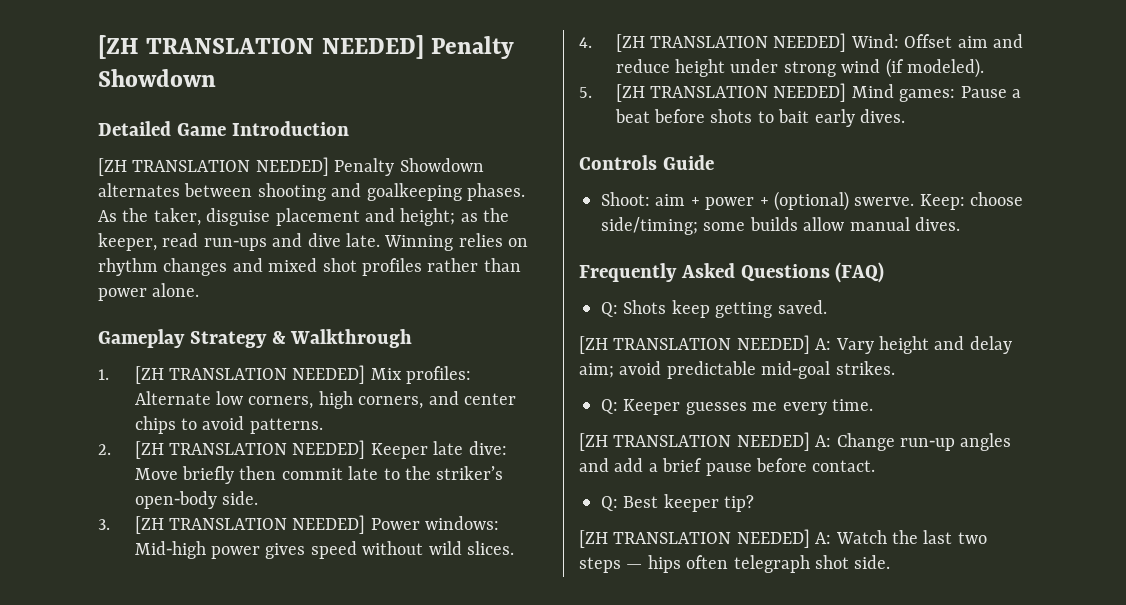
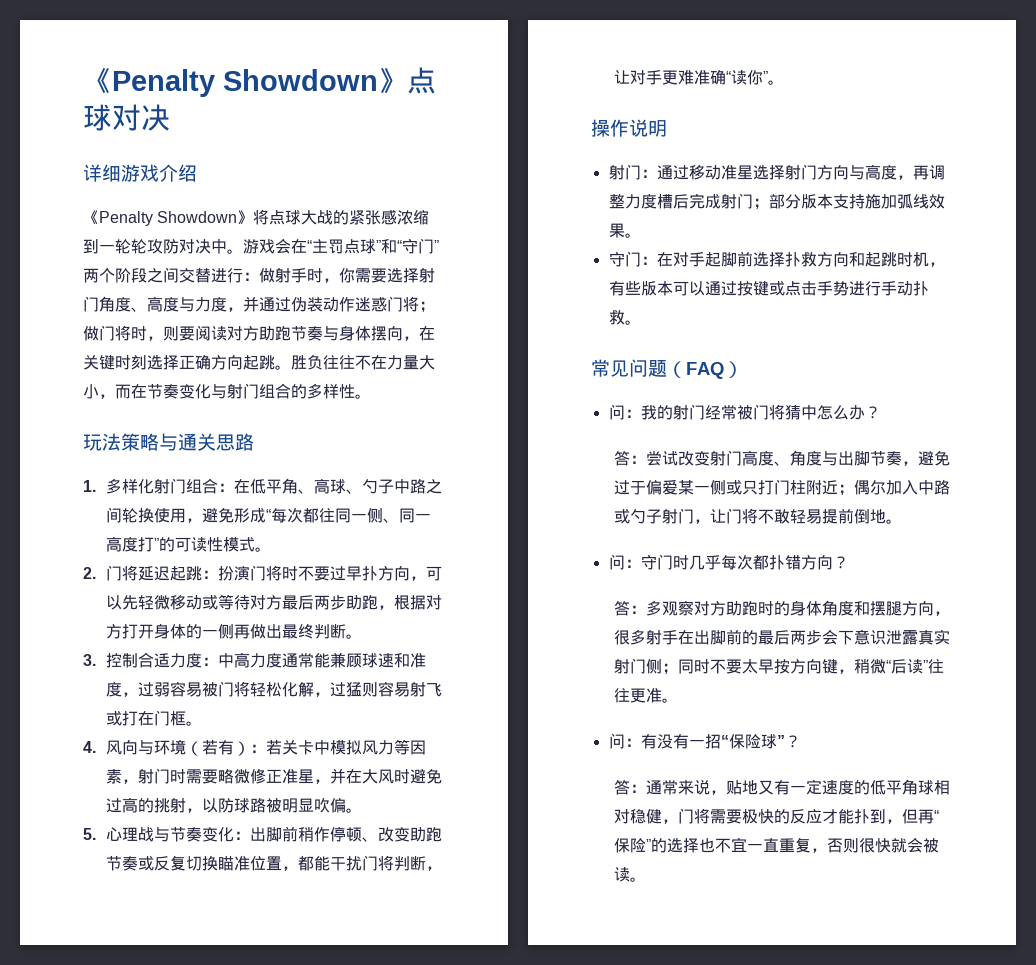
[98,35,514,59] [98,69,216,87] [98,121,349,136] [98,157,484,176] [98,183,525,201] [98,208,510,226] [98,233,529,251] [98,258,521,276] [98,283,200,301] [98,329,413,348] [98,365,472,384] [134,391,517,409] [134,416,323,434] [98,440,507,459] [134,466,504,484] [134,491,259,509] [98,515,500,534] [134,541,515,559] [579,33,1024,52] [615,58,985,78] [579,83,1022,102] [614,109,906,127] [579,155,714,170] [601,191,1024,211] [601,217,960,235] [579,262,885,283] [601,300,827,318] [579,335,1012,354] [579,361,895,379] [601,399,873,415] [579,432,1012,451] [579,458,876,476] [601,494,755,512] [579,529,987,548] [579,555,891,573] [ZH TRANSLATION NEEDED] Penalty Showdown // Detailed Game Introduction // [ZH TRANSLATION NEEDED] Penalty Showdown alternates between shooting and goalkeeping phases. As the taker, disguise placement and height; as the keeper, read run‑ups and dive late. Winning relies on rhythm changes and mixed shot profiles rather than power alone. // Gameplay Strategy & Walkthrough // 1. [ZH TRANSLATION NEEDED] Mix profiles: Alternate low corners, high corners, and center chips to avoid patterns. // 2. [ZH TRANSLATION NEEDED] Keeper late dive: Move briefly then commit late to the striker’s open‑body side. // 3. [ZH TRANSLATION NEEDED] Power windows: Mid‑high power gives speed without wild slices. // 4. [ZH TRANSLATION NEEDED] Wind: Offset aim and reduce height under strong wind (if modeled). // 5. [ZH TRANSLATION NEEDED] Mind games: Pause a beat before shots to bait early dives. // Controls Guide // Shoot: aim + power + (optional) swerve. Keep: choose side/timing; some builds allow manual dives. // Frequently Asked Questions (FAQ) // Q: Shots keep getting saved. // [ZH TRANSLATION NEEDED] A: Vary height and delay aim; avoid predictable mid‑goal strikes. // Q: Keeper guesses me every time. // [ZH TRANSLATION NEEDED] A: Change run‑up angles and add a brief pause before contact. // Q: Best keeper tip? // [ZH TRANSLATION NEEDED] A: Watch the last two steps — hips often telegraph shot side. -> [83,67,436,97] [83,104,170,131] [83,164,197,182] [83,209,430,226] [83,238,439,254] [83,267,435,283] [83,296,435,313] [83,325,435,341] [83,355,435,370] [83,383,371,399] [83,433,254,451] [83,478,442,494] [105,507,431,523] [105,536,271,552] [83,565,442,581] [105,594,442,610] [105,623,362,639] [83,652,426,668] [105,681,442,697] [105,710,202,726] [83,739,426,756] [105,768,442,784] [105,797,362,813] [83,826,442,842] [105,855,442,871] [613,70,784,85] [591,119,667,137] [608,164,945,180] [608,193,945,210] [608,223,641,238] [608,251,945,267] [608,281,929,296] [608,310,641,325] [591,359,743,379] [608,404,881,420] [613,450,950,466] [613,479,950,496] [613,508,902,524] [608,554,849,570] [613,600,950,616] [613,629,950,645] [613,658,944,675] [613,688,678,703] [608,733,801,749] [613,779,950,795] [613,808,939,824] [613,837,939,853] [613,867,646,882] 《Penalty Showdown》点球对决 // 详细游戏介绍 // 《Penalty Showdown》将点球大战的紧张感浓缩到一轮轮攻防对决中。游戏会在“主罚点球”和“守门”两个阶段之间交替进行：做射手时，你需要选择射门角度、高度与力度，并通过伪装动作迷惑门将；做门将时，则要阅读对方助跑节奏与身体摆向，在关键时刻选择正确方向起跳。胜负往往不在力量大小，而在节奏变化与射门组合的多样性。 // 玩法策略与通关思路 // 1.多样化射门组合：在低平角、高球、勺子中路之间轮换使用，避免形成“每次都往同一侧、同一高度打”的可读性模式。 // 2.门将延迟起跳：扮演门将时不要过早扑方向，可以先轻微移动或等待对方最后两步助跑，根据对方打开身体的一侧再做出最终判断。 // 3.控制合适力度：中高力度通常能兼顾球速和准度，过弱容易被门将轻松化解，过猛则容易射飞或打在门框。 // 4.风向与环境（若有）：若关卡中模拟风力等因素，射门时需要略微修正准星，并在大风时避免过高的挑射，以防球路被明显吹偏。 // 5.心理战与节奏变化：出脚前稍作停顿、改变助跑节奏或反复切换瞄准位置，都能干扰门将判断，让对手更难准确“读你”。 // 操作说明 // 射门：通过移动准星选择射门方向与高度，再调整力度槽后完成射门；部分版本支持施加弧线效果。 // 守门：在对手起脚前选择扑救方向和起跳时机，有些版本可以通过按键或点击手势进行手动扑救。 // 常见问题（FAQ） // 问：我的射门经常被门将猜中怎么办？ // 答：尝试改变射门高度、角度与出脚节奏，避免过于偏爱某一侧或只打门柱附近；偶尔加入中路或勺子射门，让门将不敢轻易提前倒地。 // 问：守门时几乎每次都扑错方向？ // 答：多观察对方助跑时的身体角度和摆腿方向，很多射手在出脚前的最后两步会下意识泄露真实射门侧；同时不要太早按方向键，稍微“后读”往往更准。 // 问：有没有一招“保险球”？ // 答：通常来说，贴地又有一定速度的低平角球相对稳健，门将需要极快的反应才能扑到，但再“保险”的选择也不宜一直重复，否则很快就会被读。

